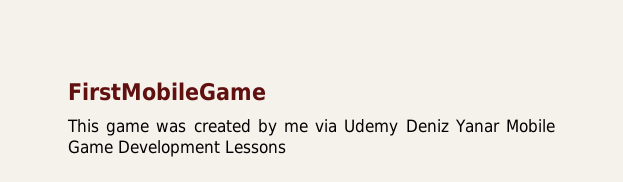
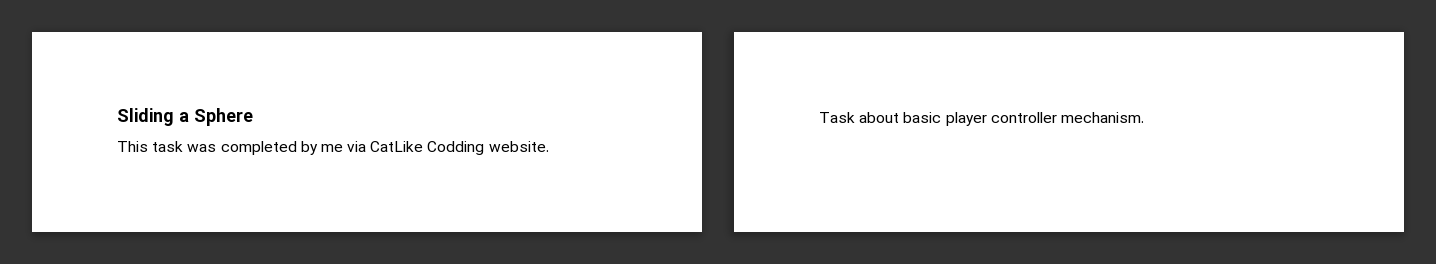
[68,82,266,101] [67,119,555,136] [68,140,286,157] FirstMobileGame // This game was created by me via Udemy Deniz Yanar Mobile Game Development Lessons -> [117,108,253,126] [117,141,549,155] [819,112,1144,126] Sliding a Sphere // This task was completed by me via CatLike Codding website. // Task about basic player controller mechanism.

